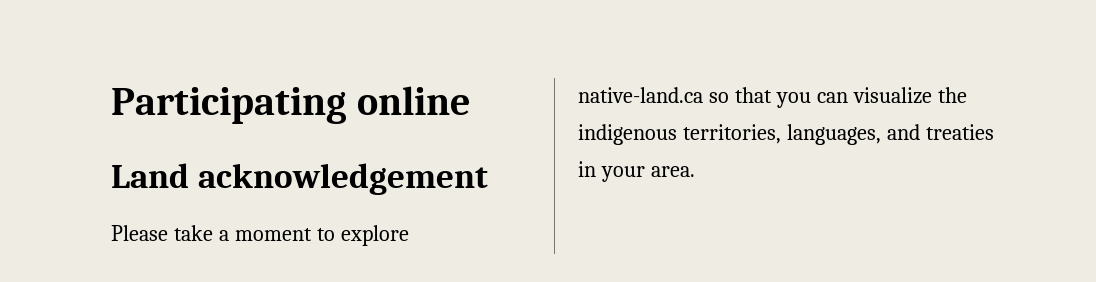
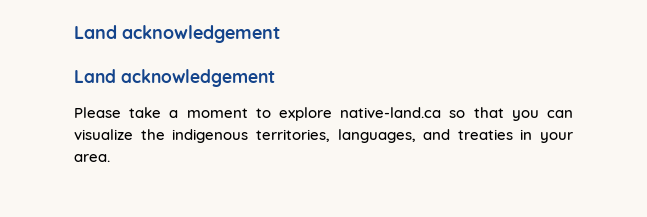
[111,86,471,124] Participating online -> [74,25,280,43] Land acknowledgement

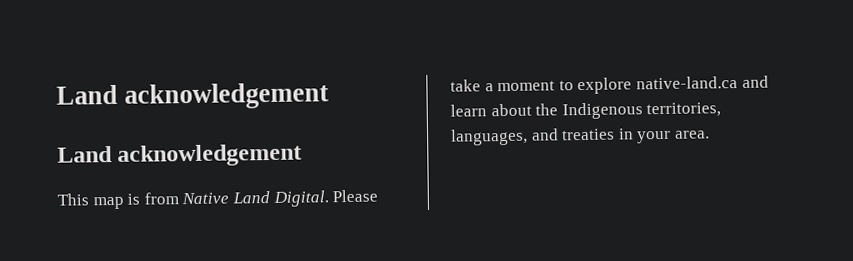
(275, 78) none -> [57,190,329,210] This map is from Native Land Digital.
[449,107,573,121] [74,129,249,143] so that you can visualize the indigenous -> [741,75,769,88] [450,102,643,120] and learn about the Indigenous

